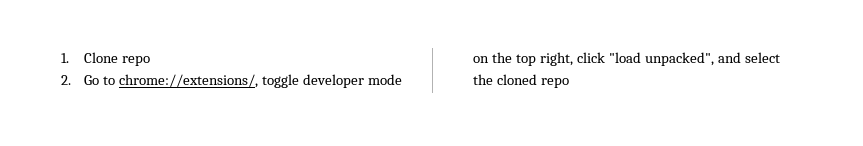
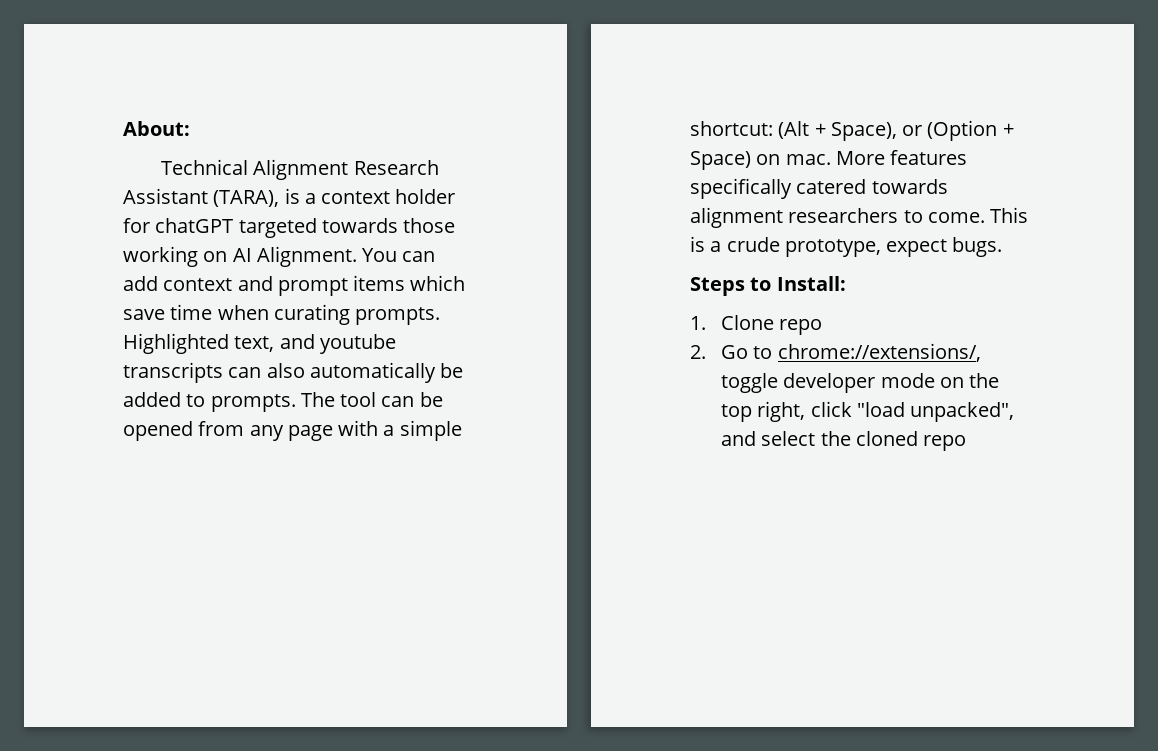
(61, 58) none -> [123,121,190,136] [161,159,439,180] [123,188,456,207] [123,218,456,238] [123,246,436,267] [123,275,466,296] [123,304,441,325] [123,333,396,354] [123,362,464,383] [123,392,443,412] [123,420,462,441] [690,120,1014,141] [690,150,968,170] [690,178,948,199] [690,207,1029,228] [690,236,1003,257] [690,276,846,296] About: // Technical Alignment Research Assistant (TARA), is a context holder for chatGPT targeted towards those working on AI Alignment. You can add context and prompt items which save time when curating prompts. Highlighted text, and youtube transcripts can also automatically be added to prompts. The tool can be opened from any page with a simple shortcut: (Alt + Space), or (Option + Space) on mac. More features specifically catered towards alignment researchers to come. This is a crude prototype, expect bugs. // Steps to Install: //

